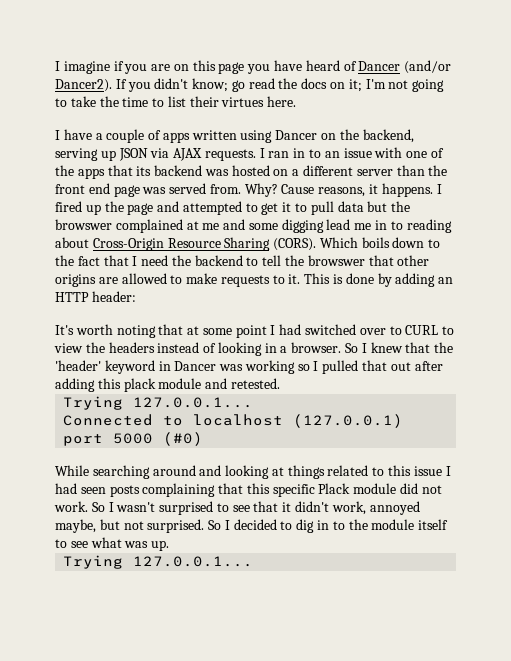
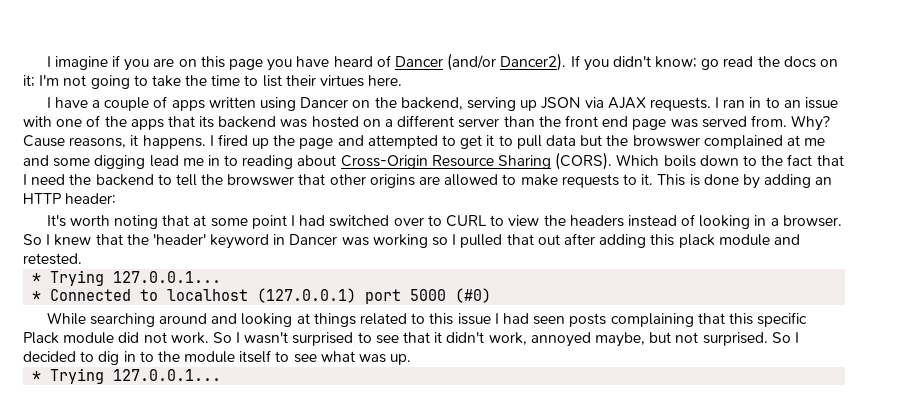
(280, 383) none -> [32,273,42,283] *
(254, 402) none -> [32,291,42,301] *
(170, 545) none -> [32,371,42,381] *

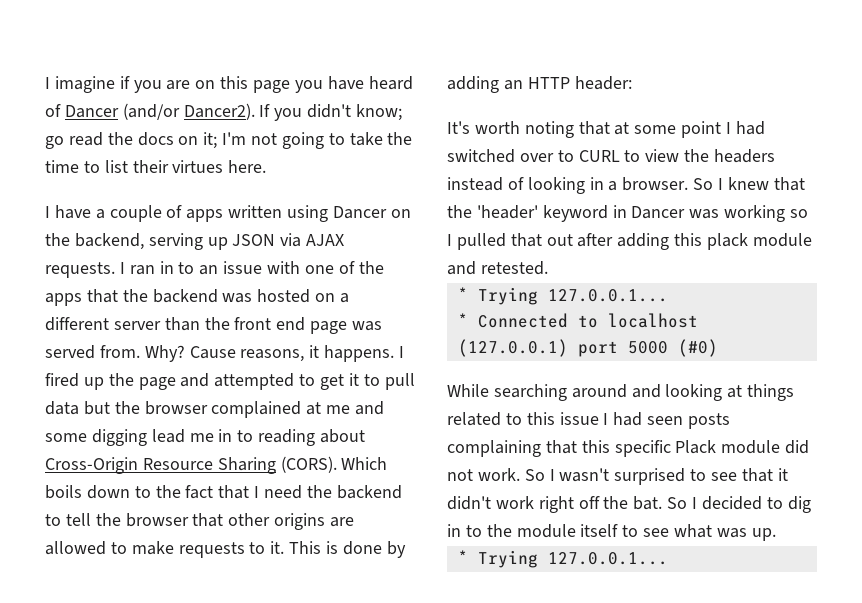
[199,116,215,128] its -> [122,289,148,302] the
[632,135,700,147] browswer -> [144,401,208,415] browser
[227,174,295,186] browswer -> [125,513,189,527] browser
[488,332,768,347] work, annoyed maybe, but not surprised. -> [495,496,663,513] work right off the bat.

